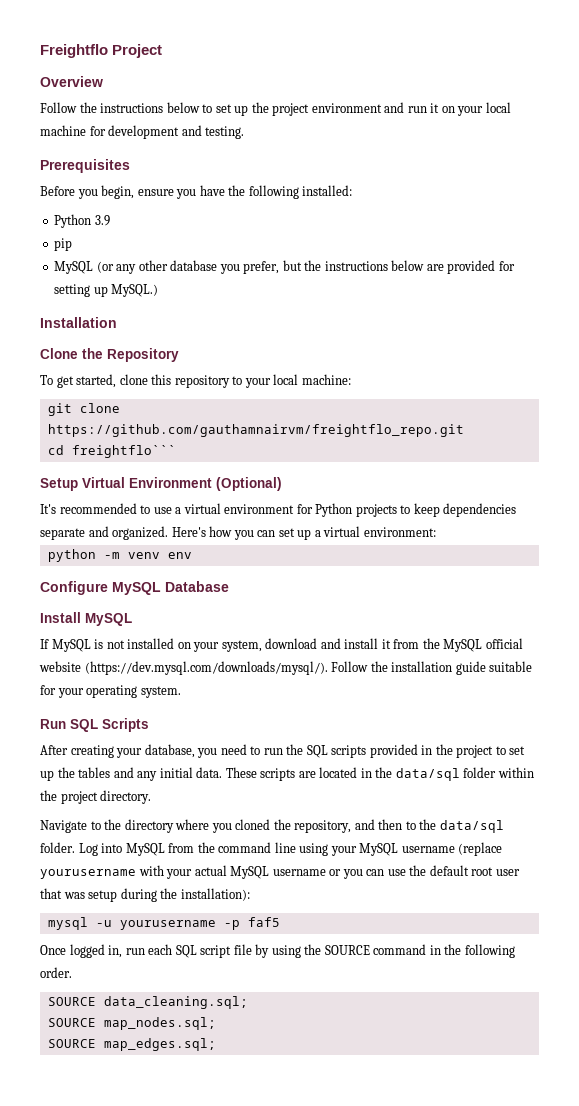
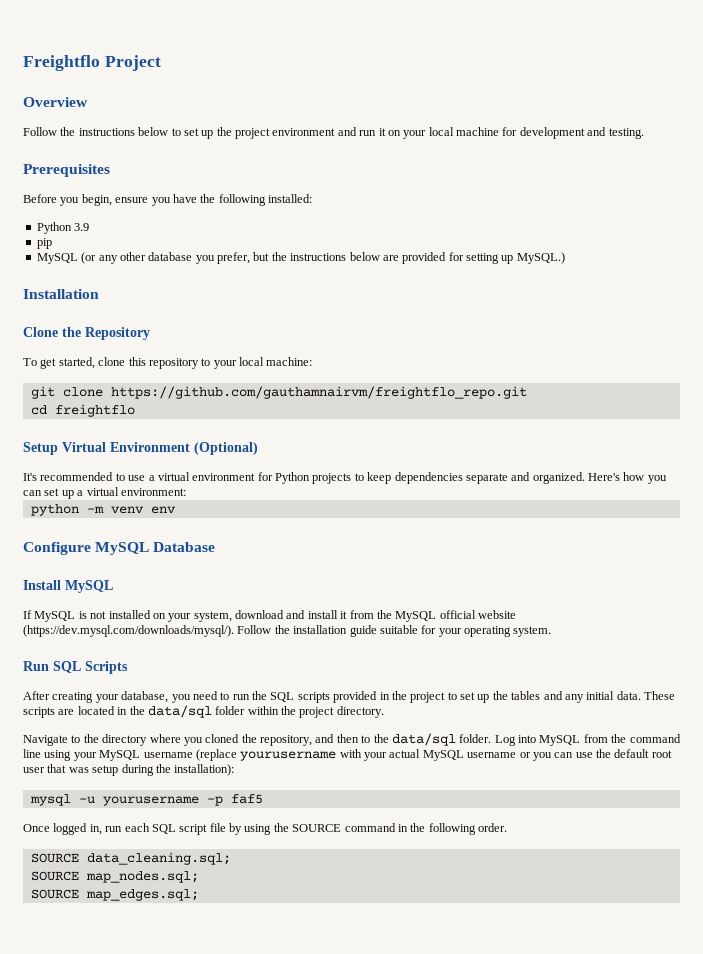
[71,445,176,458] freightflo``` -> [54,404,135,417] freightflo

